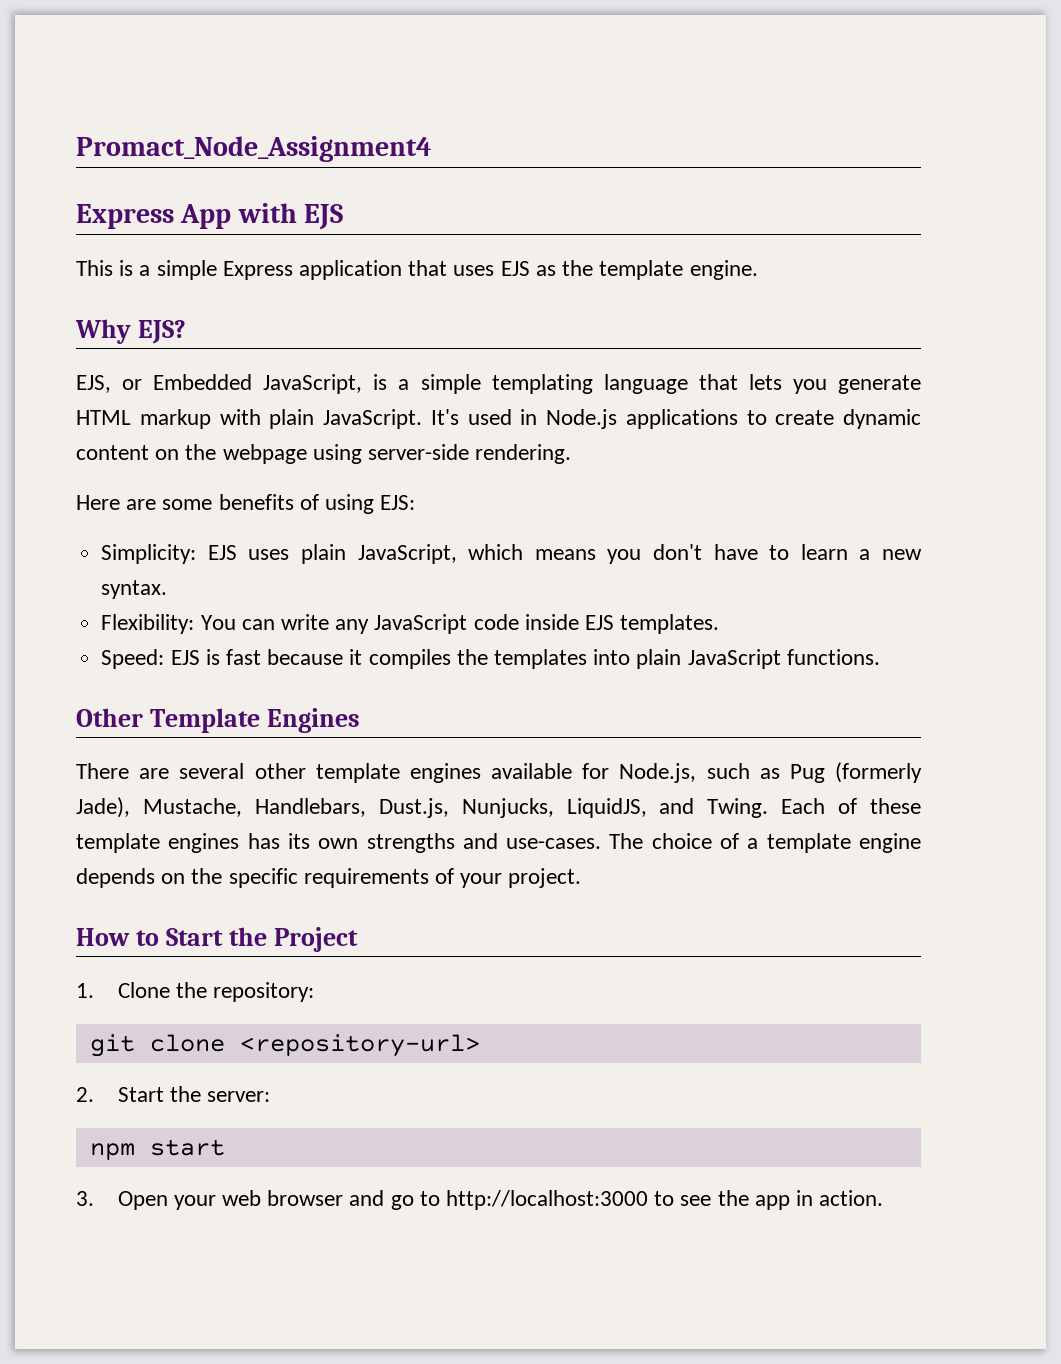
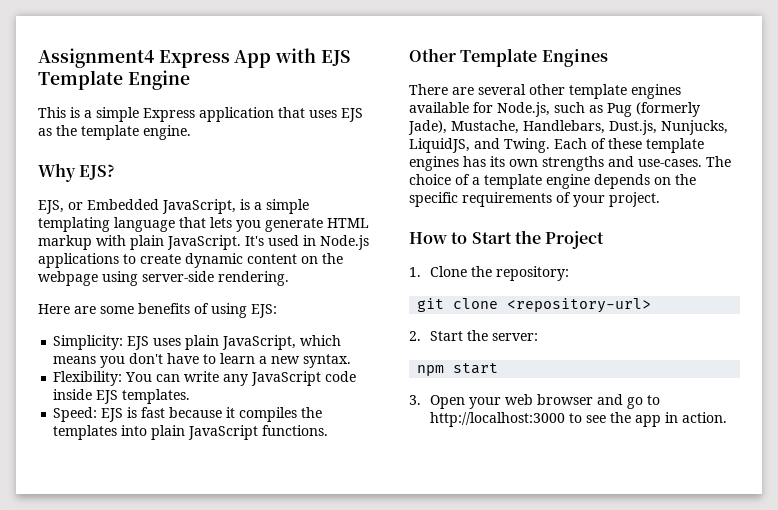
[76,136,431,162] Promact_Node_Assignment4 // -> [38,48,154,68] Assignment4
(344, 217) none -> [38,70,190,90] Template Engine

